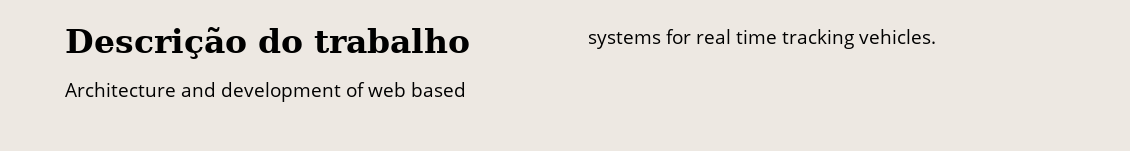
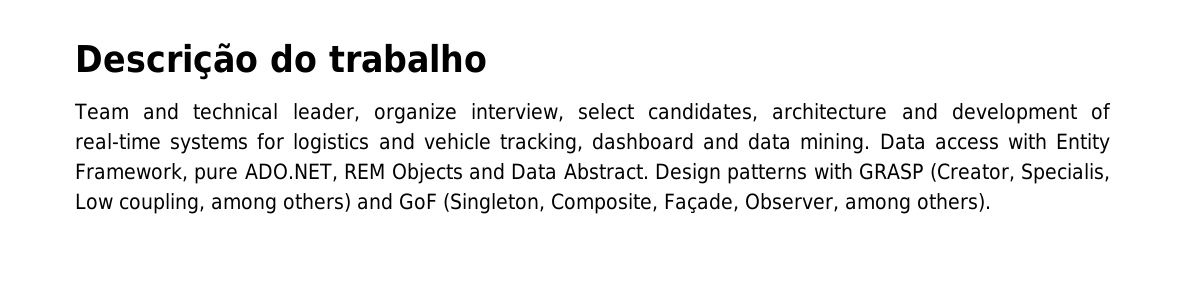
[65,82,466,102] [588,29,936,49] Architecture and development of web based systems for real time tracking vehicles. -> [74,103,1111,124] [75,133,1110,154] [75,163,1110,184] [75,193,991,214] Team and technical leader, organize interview, select candidates, architecture and development of real-time systems for logistics and vehicle tracking, dashboard and data mining. Data access with Entity Framework, pure ADO.NET, REM Objects and Data Abstract. Design patterns with GRASP (Creator, Specialis, Low coupling, among others) and GoF (Singleton, Composite, Façade, Observer, among others).

